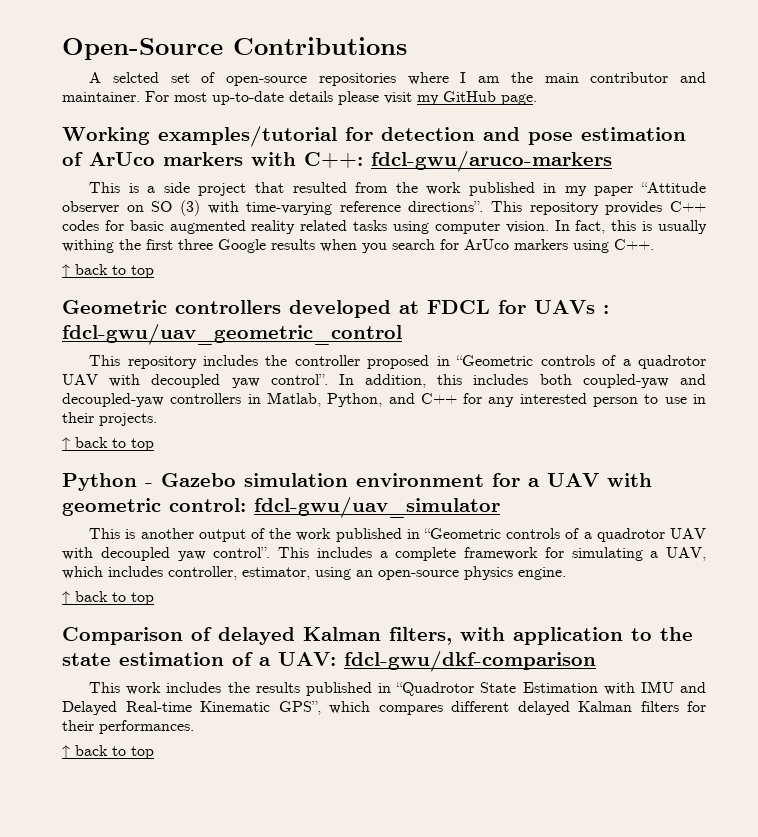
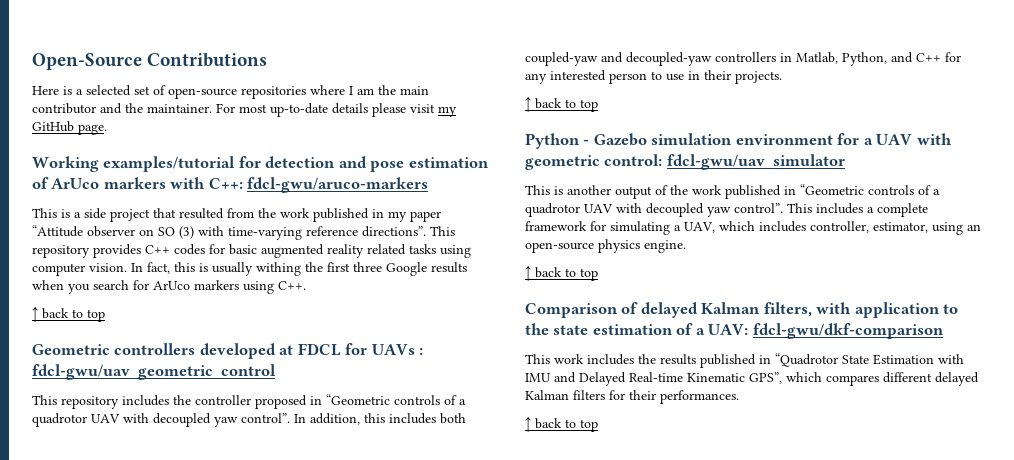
[89,72,159,83] A selcted -> [32,85,131,96] Here is a selected
(706, 77) none -> [125,103,143,113] the

